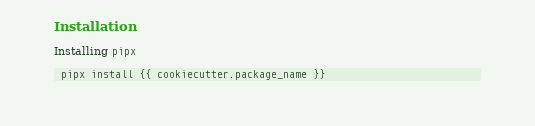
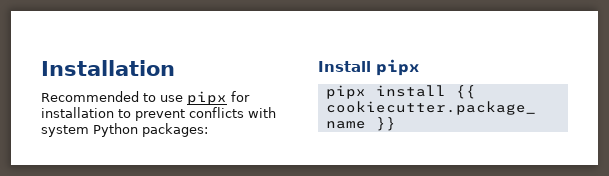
[54,46,108,57] Installing -> [41,91,250,105] [41,107,276,121] [41,123,208,137] [318,61,371,72] Recommended to use pipx for installation to prevent conflicts with system Python packages: // Install

